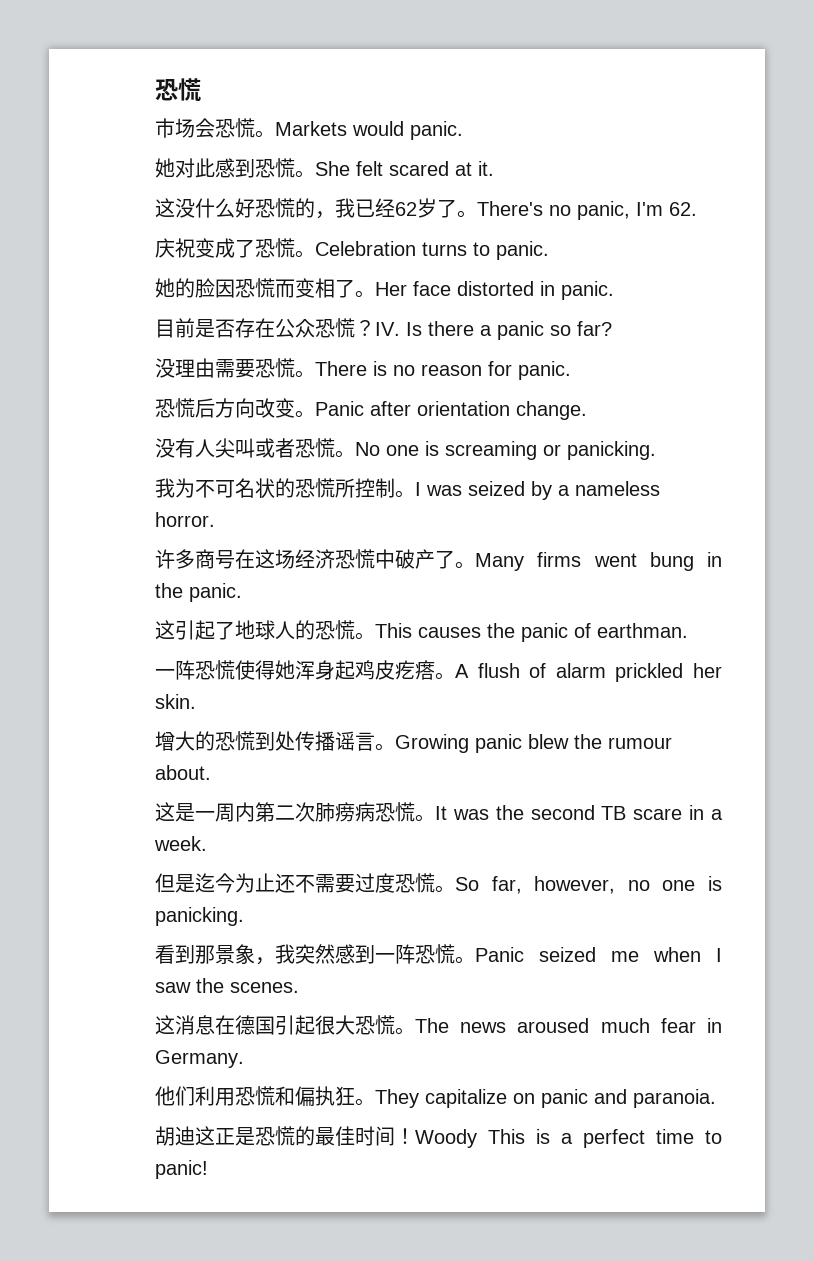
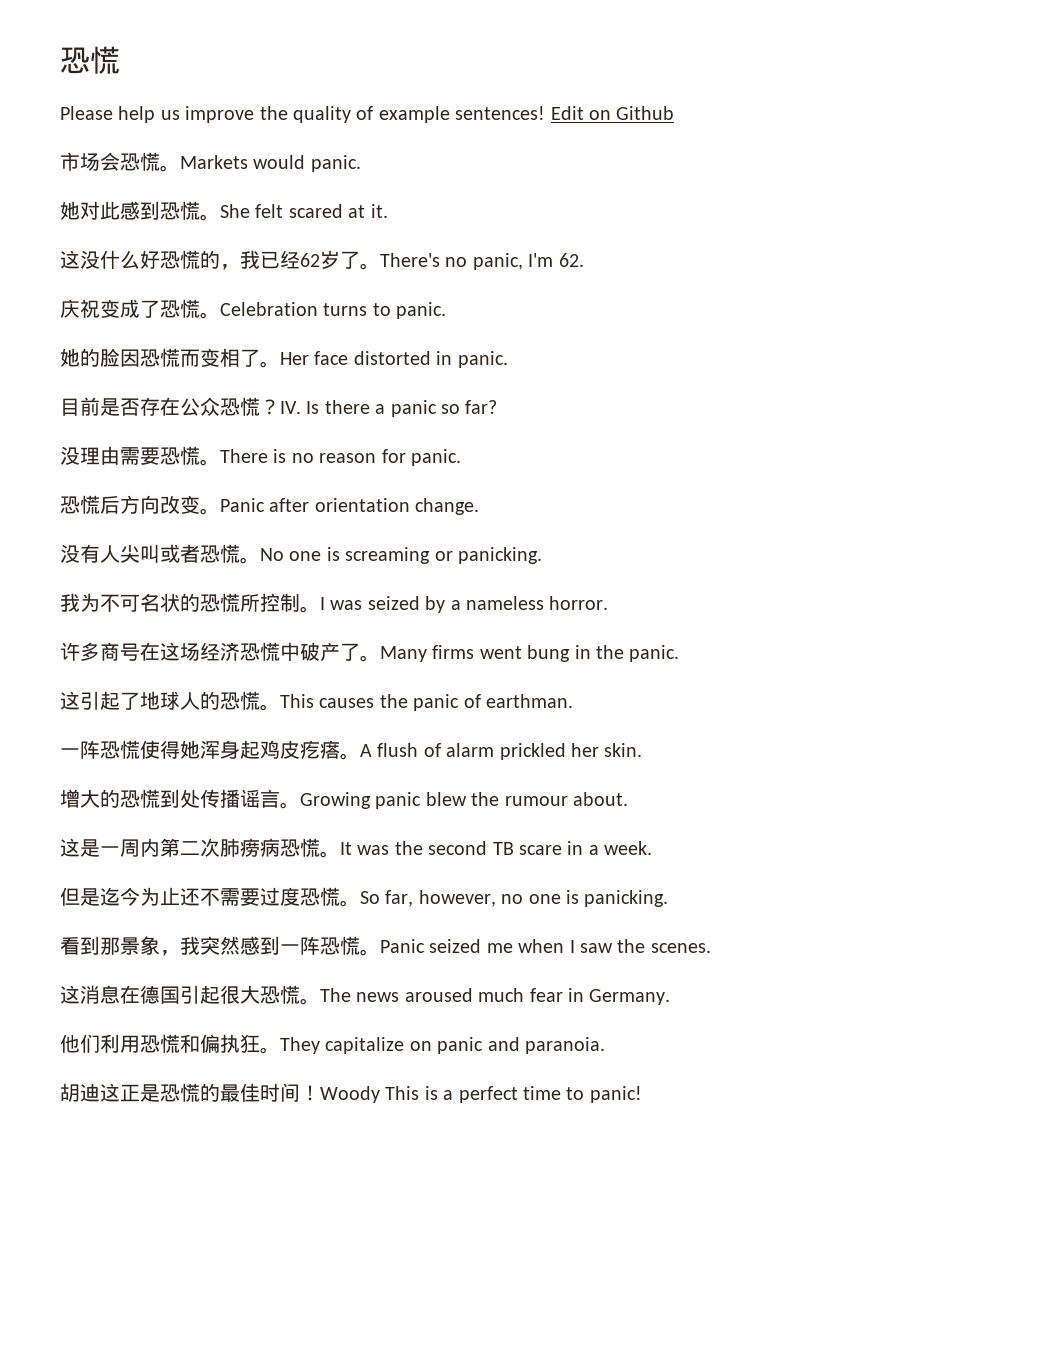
[155,78,201,101] 恐慌 -> [60,46,120,74] [60,106,675,123] 恐慌 // Please help us improve the quality of example sentences! Edit on Github

